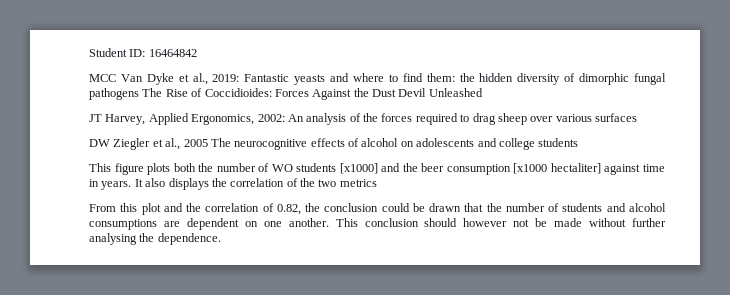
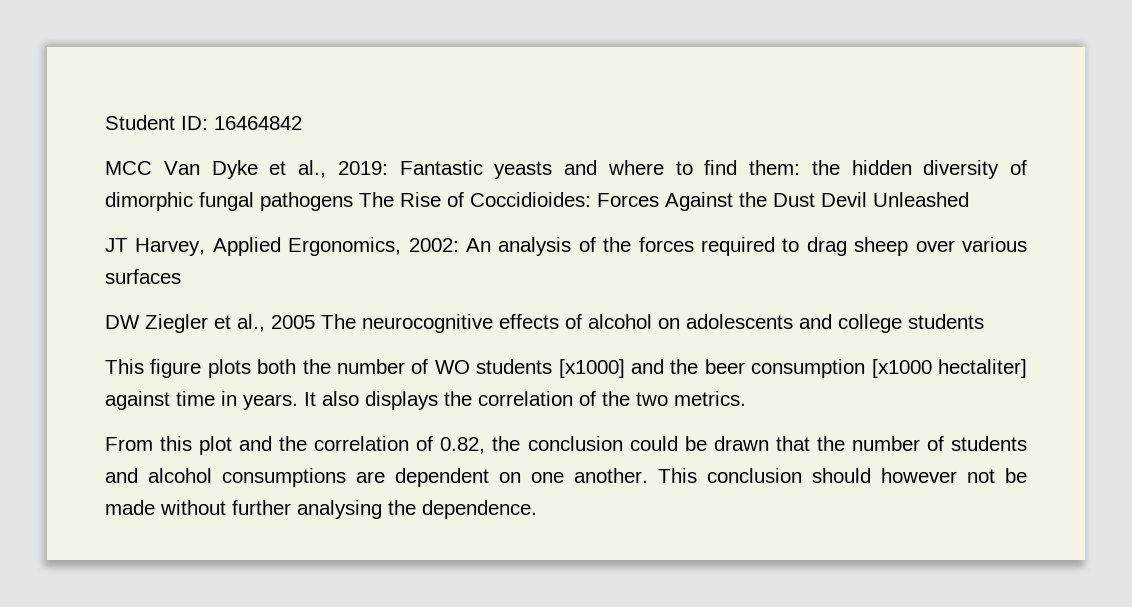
[339,179,377,187] metrics -> [674,391,746,406] metrics.

